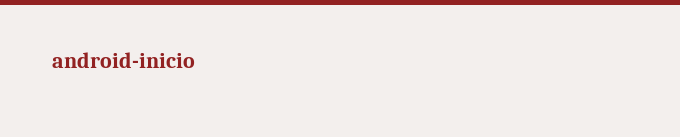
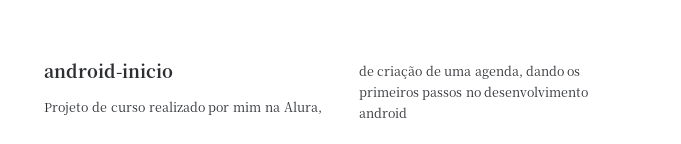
(195, 60) none -> [44,101,322,116] [359,65,581,79] [359,86,589,100] [359,107,407,118] // Projeto de curso realizado por mim na Alura, de criação de uma agenda, dando os primeiros passos no desenvolvimento android

